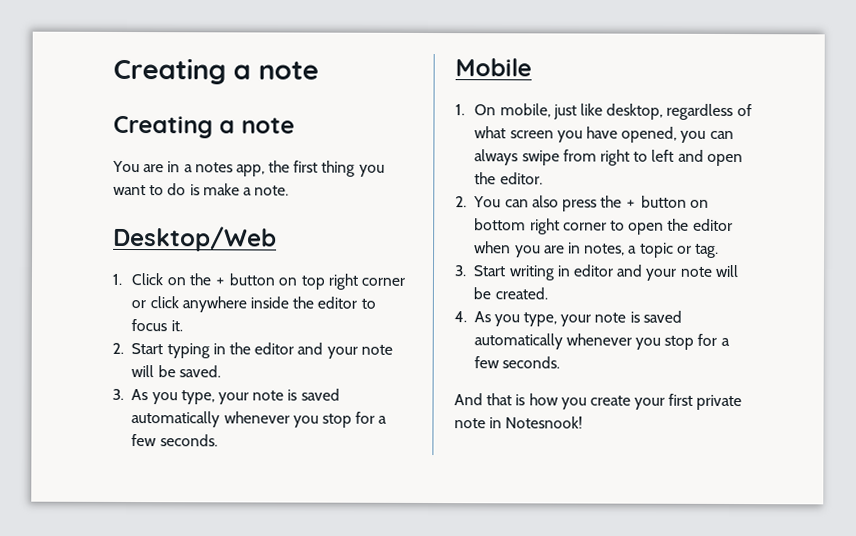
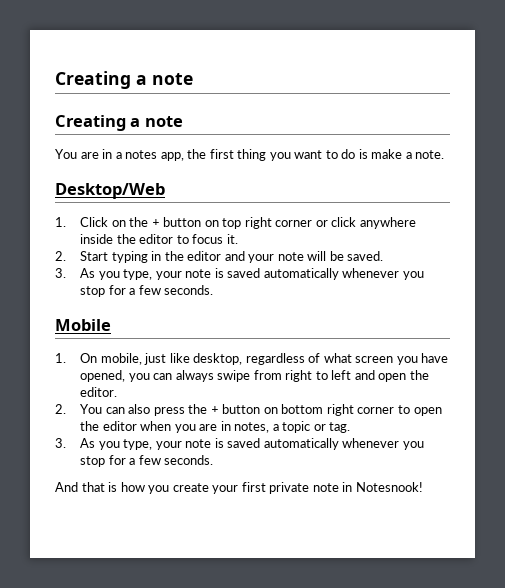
[473,264,739,281] [473,287,548,300] [454,311,467,323] Start writing in editor and your note will be created. // 4. -> (66, 443) none

